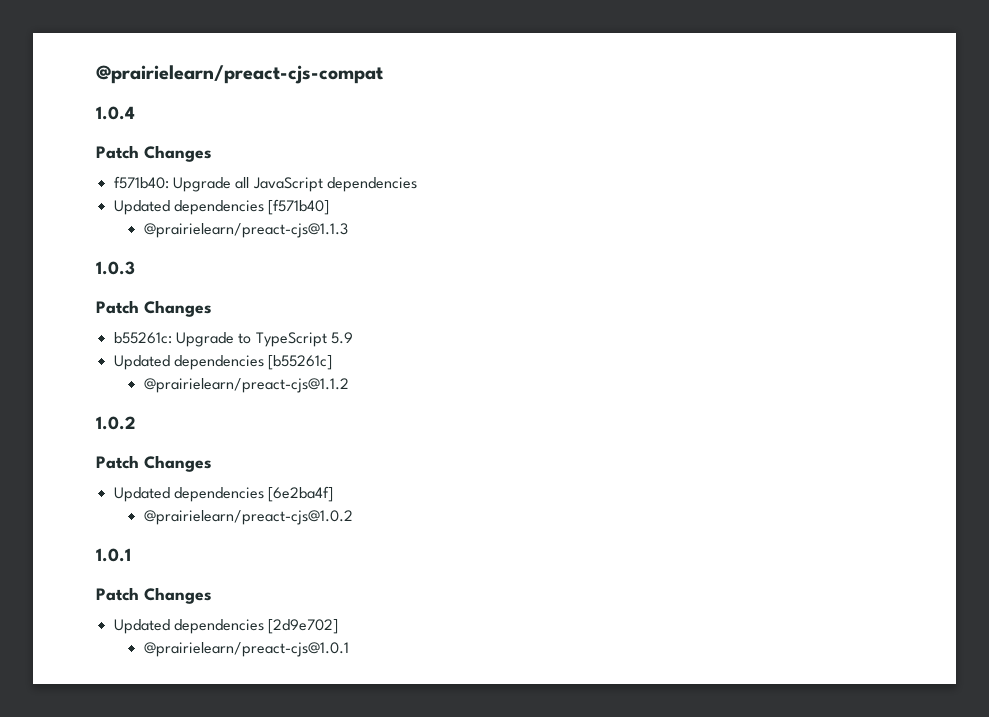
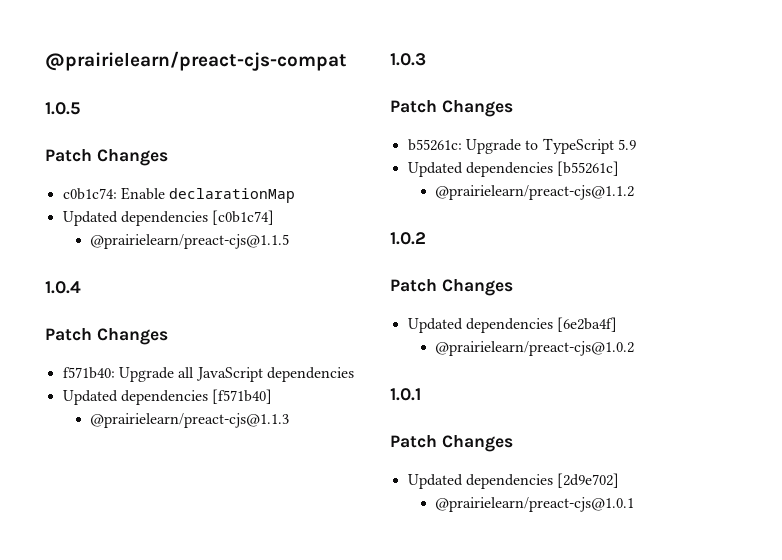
(383, 74) none -> [45,102,80,115] [45,149,168,166] [62,187,296,203] [62,210,275,226] [90,234,290,249] // 1.0.5 // Patch Changes // c0b1c74: Enable declarationMap // Updated dependencies [c0b1c74] // @prairielearn/preact-cjs@1.1.5

